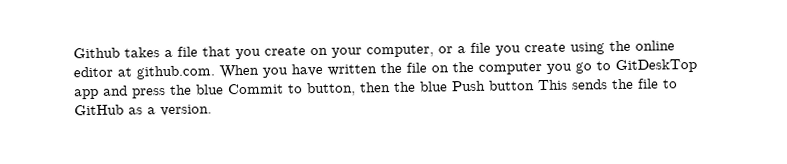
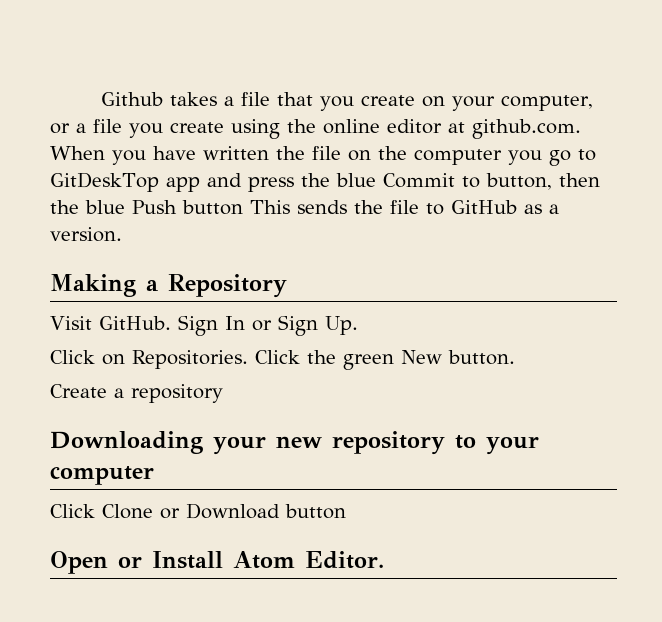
(212, 110) none -> [50,274,287,298] [50,315,358,336] [50,350,515,370] [50,384,223,403] [50,431,539,455] [50,466,154,485] [50,503,346,519] [50,551,384,574] // Making a Repository // Visit GitHub. Sign In or Sign Up. // Click on Repositories. Click the green New button. // Create a repository // Downloading your new repository to your computer // Click Clone or Download button // Open or Install Atom Editor.

